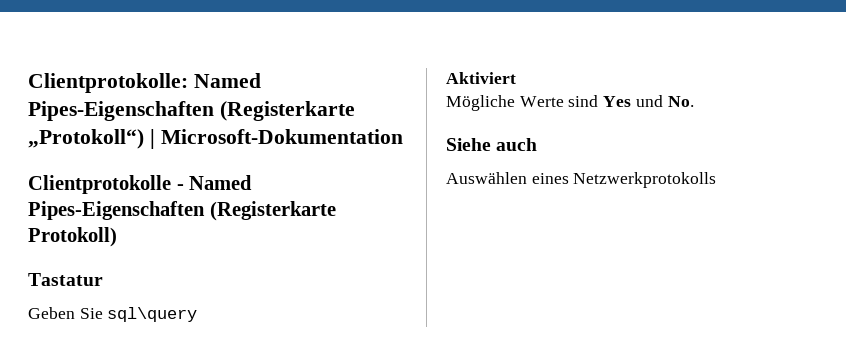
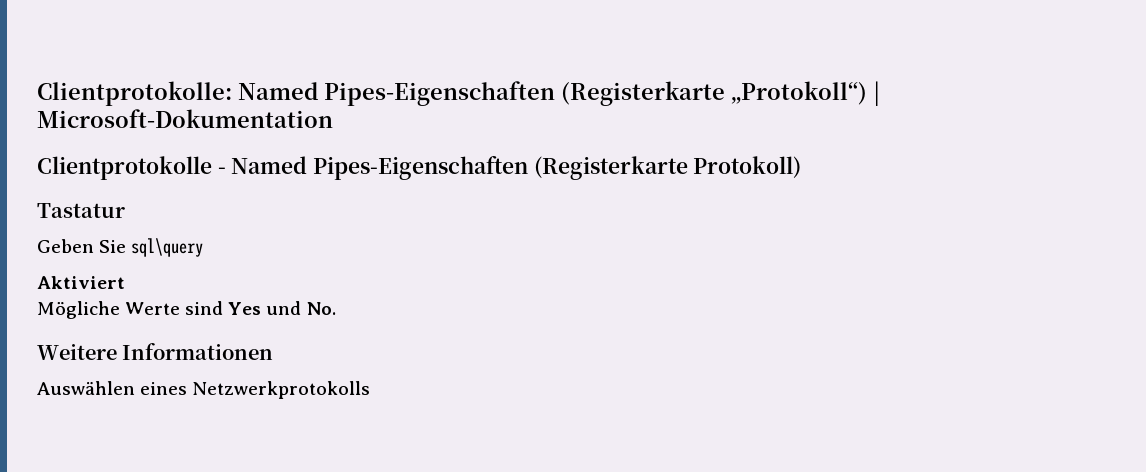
[446,138,538,151] Siehe auch -> [37,343,274,360] Weitere Informationen

